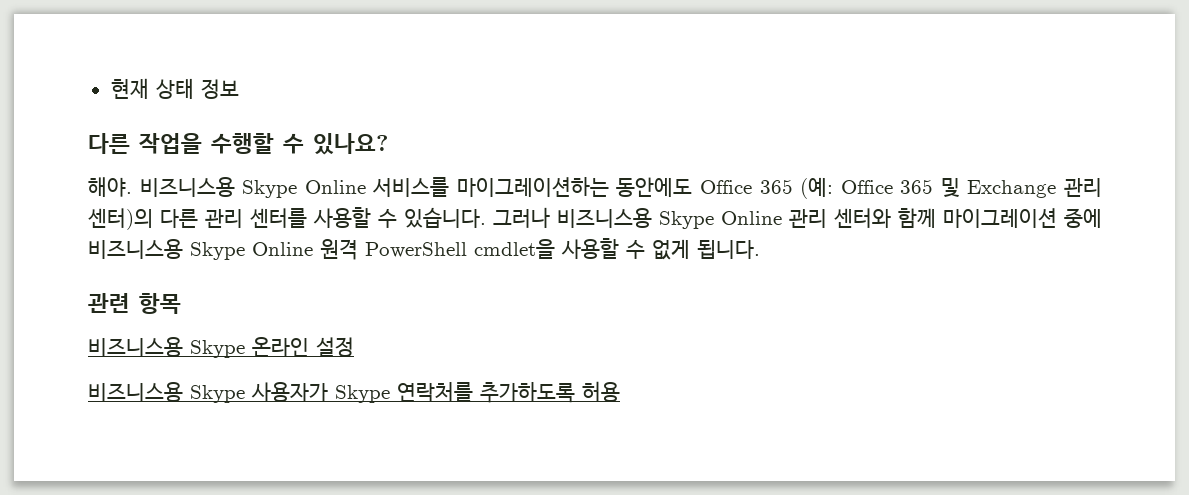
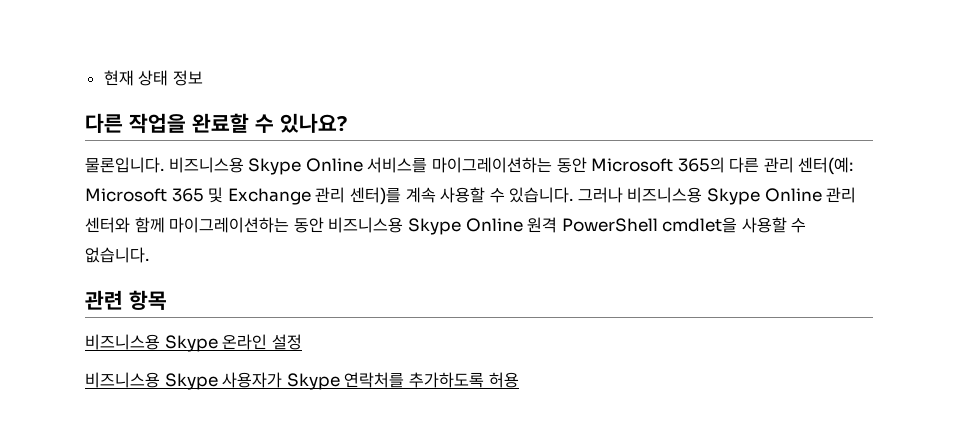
[211,133,274,154] 수행할 -> [192,113,249,133] 완료할
[88,177,132,197] 해야. -> [85,157,164,173] 물론입니다.
[616,177,1102,199] [88,208,307,230] 동안에도 Office 365 (예: Office 365 및 Exchange 관리 센터)의 다른 관리 센터를 -> [556,157,854,175] [85,187,436,205] 동안 Microsoft 365의 다른 관리 센터(예: Microsoft 365 및 Exchange 관리 센터)를 계속
[943,208,1102,228] 마이그레이션 중에 -> [169,217,324,233] 마이그레이션하는 동안
[652,239,760,260] 없게 됩니다. -> [85,247,149,263] 없습니다.

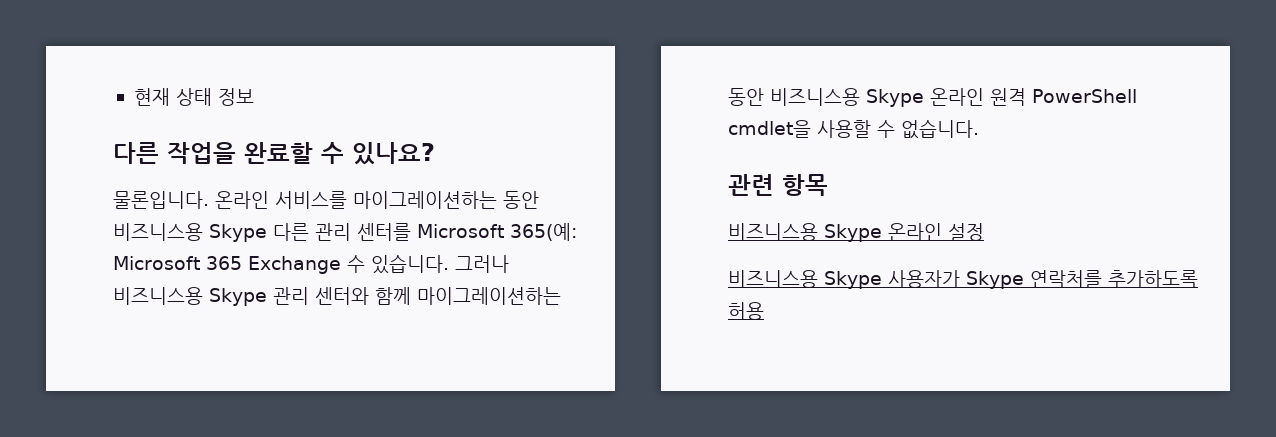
[168,157,854,175] [85,187,486,205] 비즈니스용 Skype Online 서비스를 마이그레이션하는 동안 Microsoft 365의 다른 관리 센터(예: Microsoft 365 및 Exchange 관리 센터)를 계속 사용할 -> [215,191,539,209] [113,223,577,242] [113,256,341,274] 온라인 서비스를 마이그레이션하는 동안 비즈니스용 Skype 다른 관리 센터를 Microsoft 365(예: Microsoft 365 Exchange
[764,188,822,202] Online -> (267, 297) none
[465,218,523,232] Online -> [929,88,984,106] 온라인

